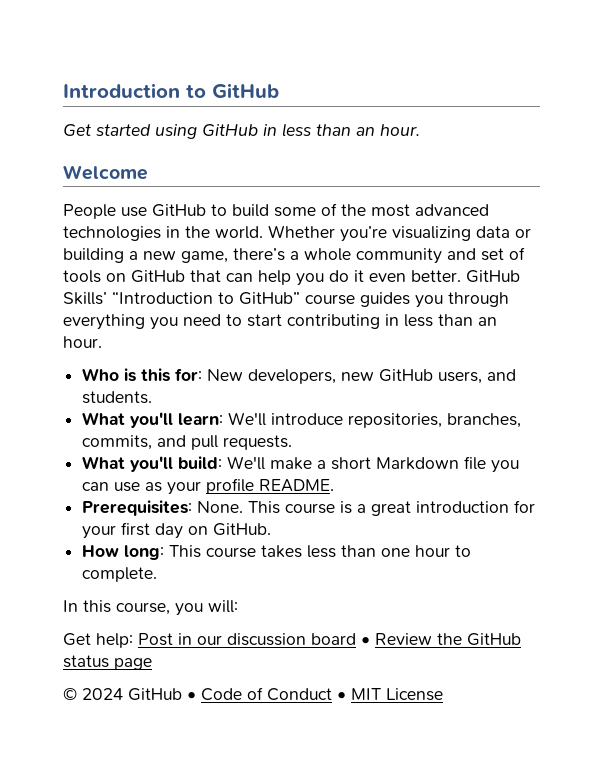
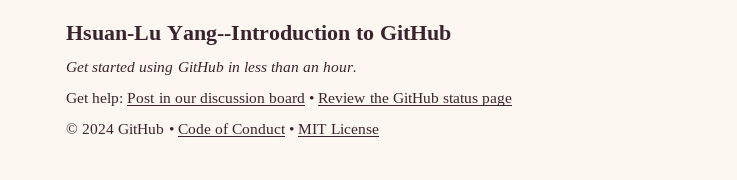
[63,83,180,98] Introduction -> [66,25,350,45] Hsuan-Lu Yang--Introduction
[63,165,148,180] [63,203,489,219] [63,225,531,242] [63,247,525,264] [63,270,520,286] [63,291,509,308] [63,314,497,330] [63,336,102,348] [82,368,517,384] [82,391,153,404] [82,412,522,428] [82,435,293,450] [82,456,520,473] [82,478,335,495] [82,500,536,516] [82,522,272,539] [82,545,472,560] [82,567,158,582] [63,600,238,616] // Welcome // People use GitHub to build some of the most advanced technologies in the world. Whether you’re visualizing data or building a new game, there’s a whole community and set of tools on GitHub that can help you do it even better. GitHub Skills’ “Introduction to GitHub” course guides you through everything you need to start contributing in less than an hour. // Who is this for: New developers, new GitHub users, and students. // What you'll learn: We'll introduce repositories, branches, commits, and pull requests. // What you'll build: We'll make a short Markdown file you can use as your profile README. // Prerequisites: None. This course is a great introduction for your first day on GitHub. // How long: This course takes less than one hour to complete. // In this course, you will: -> (358, 67) none

